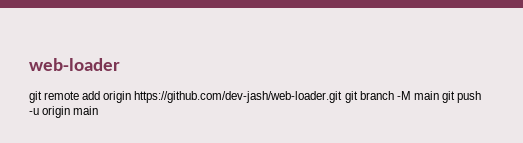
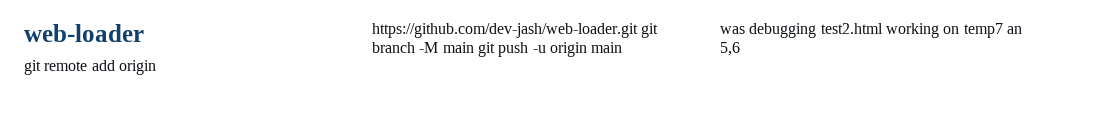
(99, 110) none -> [720,23,1022,38] [720,42,740,56] // was debugging test2.html working on temp7 an 5,6

